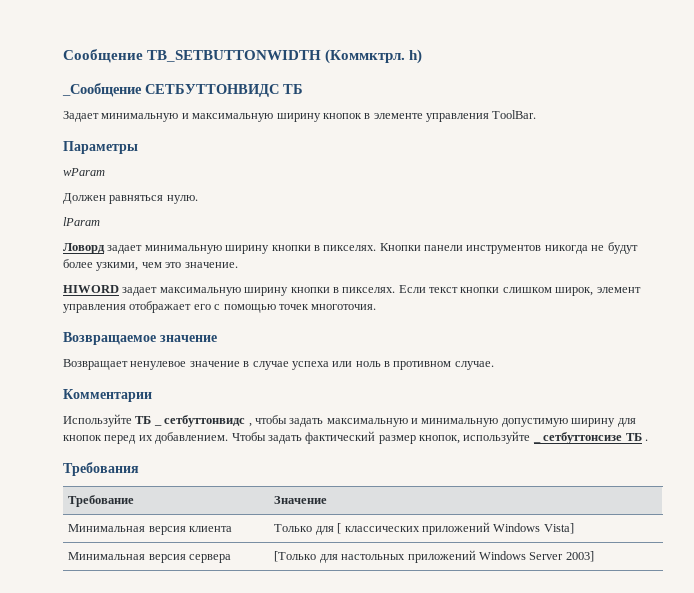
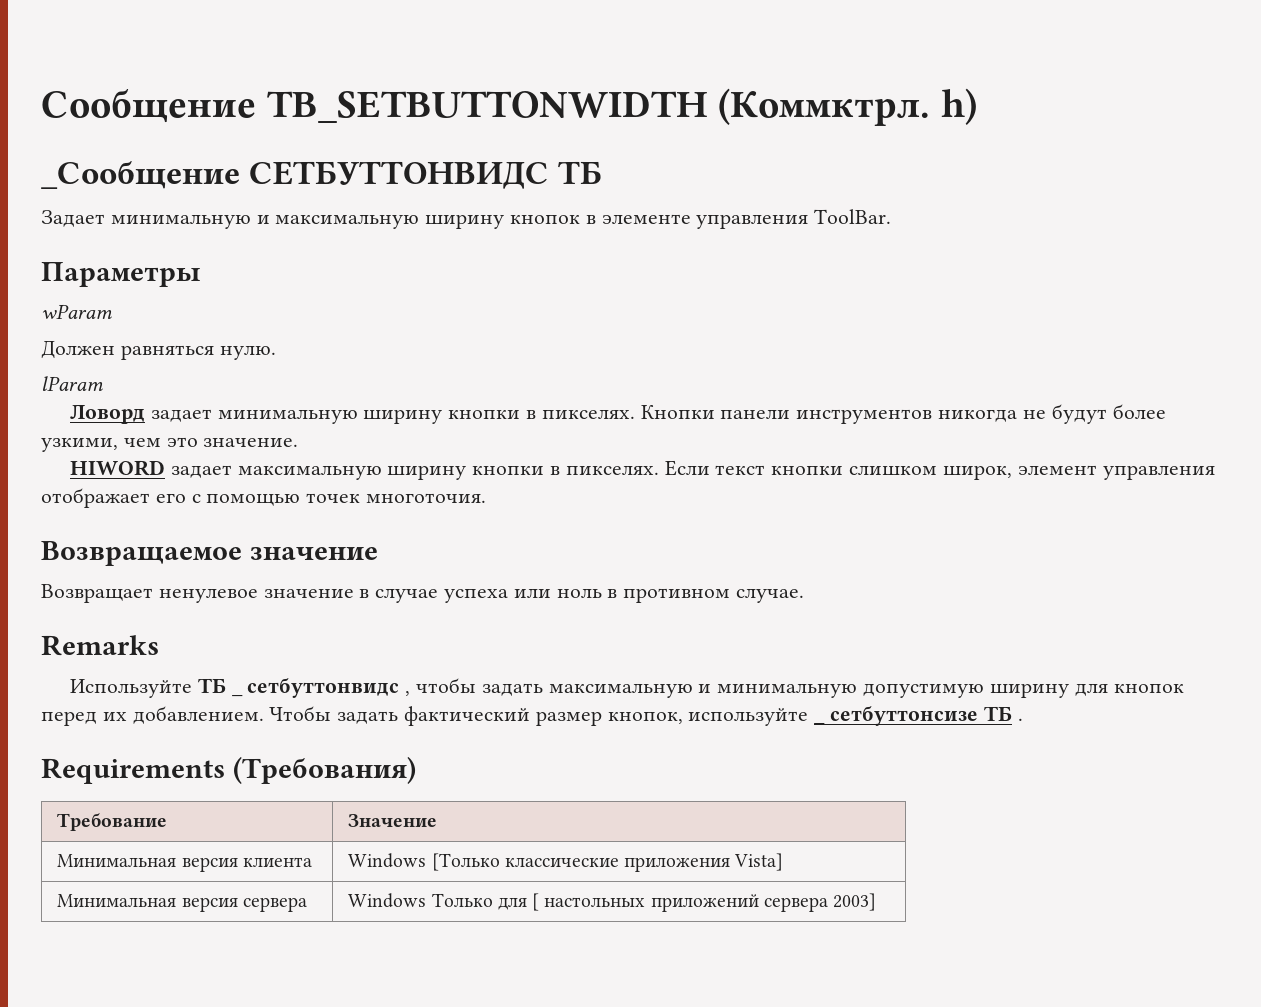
[63,389,152,402] Комментарии -> [41,635,159,656] Remarks
[63,462,139,476] Требования -> [41,756,416,784] Requirements (Требования)
[274,522,574,535] [68,552,232,563] [274,550,564,563] Только для [ классических приложений Windows Vista] // Минимальная версия сервера | [Только для настольных приложений Windows Server -> [348,853,784,872] [57,894,307,912] [348,893,828,912] Windows [Только классические приложения Vista] // Минимальная версия сервера | Windows Только для [ настольных приложений сервера

